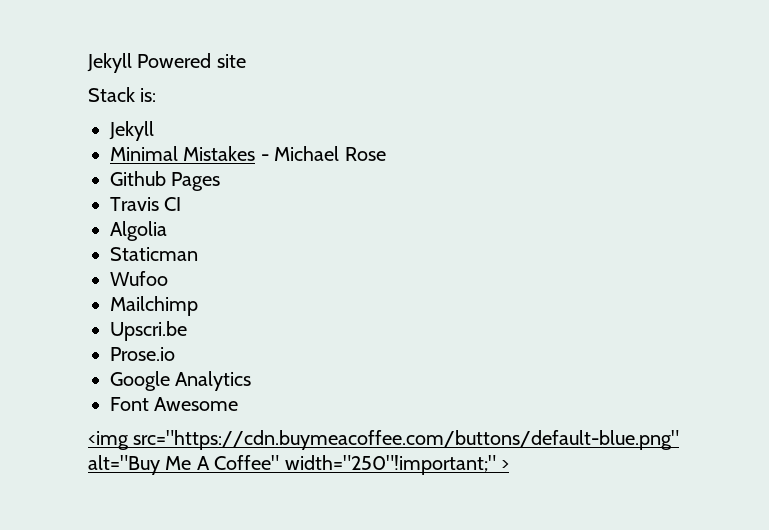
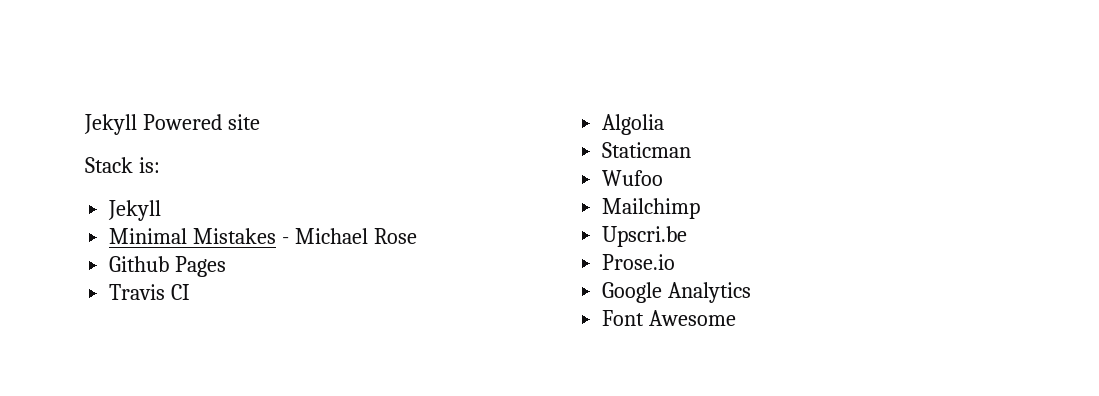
[88,430,680,450] [88,455,509,475] // <img src="https://cdn.buymeacoffee.com/buttons/default-blue.png" alt="Buy Me A Coffee" width="250"!important;" > -> (737, 318) none

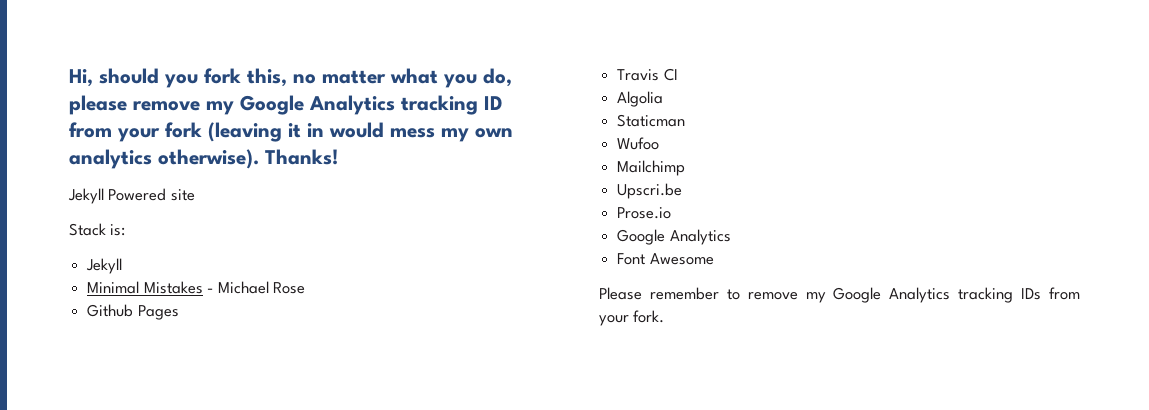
(84, 124) none -> [69,68,512,88] [69,95,503,115] [69,122,513,142] [69,149,338,169] Hi, should you fork this, no matter what you do, please remove my Google Analytics tracking ID from your fork (leaving it in would mess my own analytics otherwise). Thanks! //
(737, 318) none -> [599,287,1080,303] [599,310,665,326] // Please remember to remove my Google Analytics tracking IDs from your fork.

